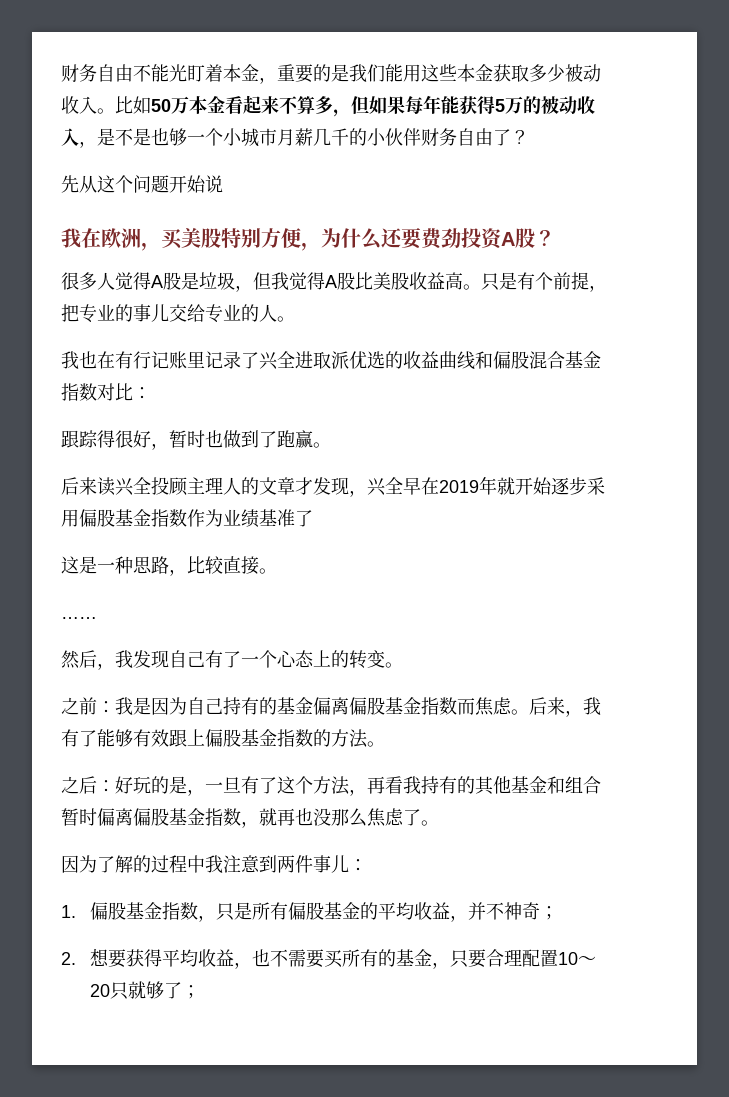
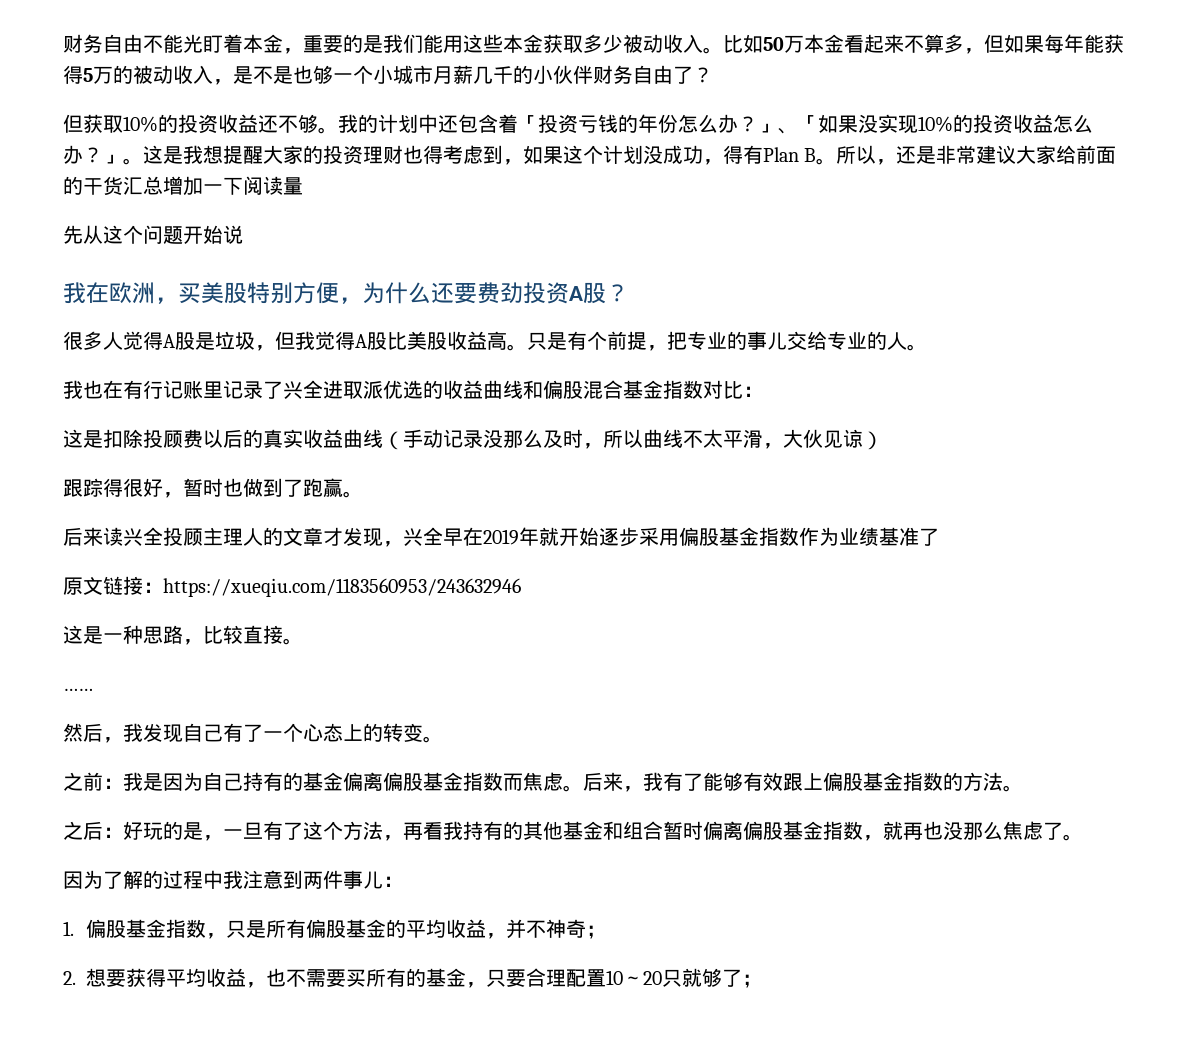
(529, 137) none -> [63,114,1093,134] [63,145,1117,165] [63,176,303,196] // 但获取10%的投资收益还不够。我的计划中还包含着「投资亏钱的年份怎么办？」、「如果没实现10%的投资收益怎么办？」。这是我想提醒大家的投资理财也得考虑到，如果这个计划没成功，得有Plan B。所以，还是非常建议大家给前面的干货汇总增加一下阅读量
(151, 393) none -> [63,429,883,450] // 这是扣除投顾费以后的真实收益曲线（手动记录没那么及时，所以曲线不太平滑，大伙见谅）
(313, 518) none -> [63,576,521,597] // 原文链接：https://xueqiu.com/1183560953/243632946

